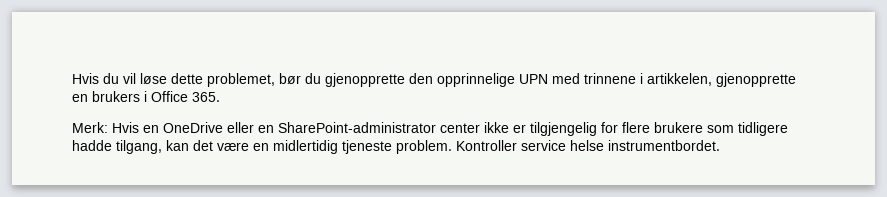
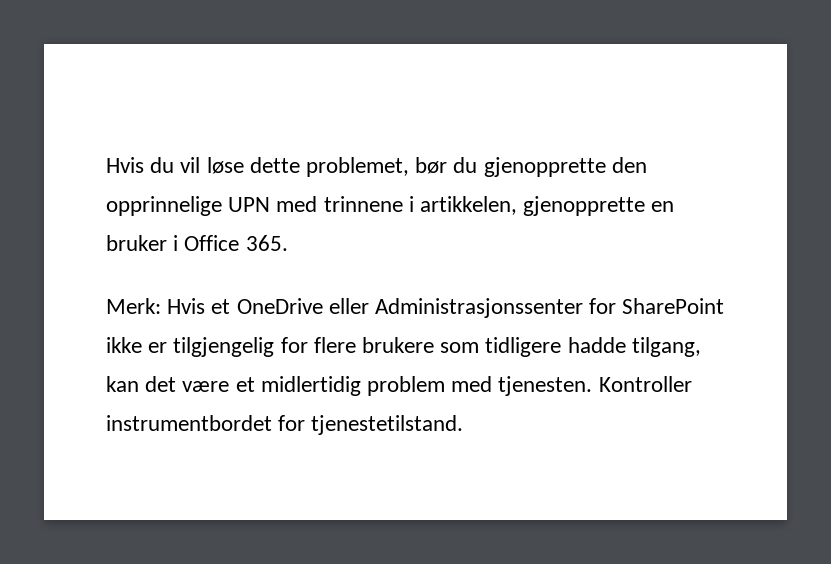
[92,91,140,102] brukers -> [106,235,167,251] bruker
[143,125,159,133] en -> [211,299,231,314] et
[258,122,480,133] en SharePoint-administrator center -> [375,298,725,318] Administrasjonssenter for SharePoint
[253,140,720,154] en midlertidig tjeneste problem. Kontroller service helse instrumentbordet. -> [235,376,692,396] [106,415,464,435] et midlertidig problem med tjenesten. Kontroller instrumentbordet for tjenestetilstand.

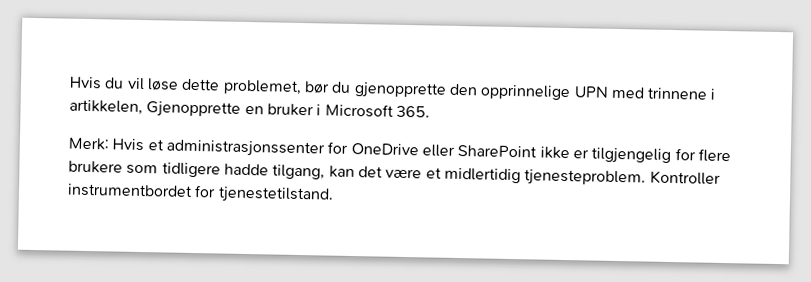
[523,196,646,216] gjenopprette -> [146,101,242,118] Gjenopprette
[184,235,240,251] Office -> [324,103,394,118] Microsoft
[236,298,617,318] OneDrive eller Administrasjonssenter for -> [165,139,455,158] administrasjonssenter for OneDrive eller
[367,376,593,396] problem med tjenesten. -> [524,169,647,187] tjenesteproblem.

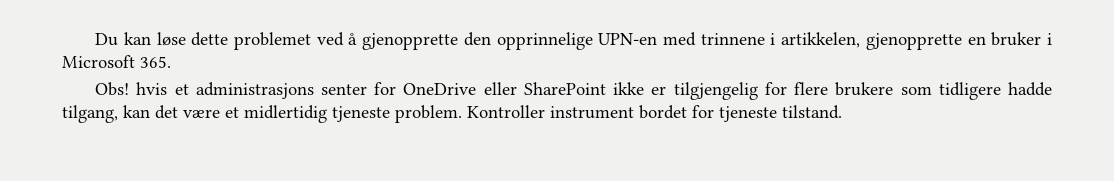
[69,76,352,96] Hvis du vil løse dette problemet, bør du -> [95,32,358,50] Du kan løse dette problemet ved å
[573,86,609,98] UPN -> [598,33,658,45] UPN-en
[146,101,242,118] Gjenopprette -> [865,33,962,50] gjenopprette
[68,137,325,158] Merk: Hvis et administrasjonssenter -> [95,82,367,99] Obs! hvis et administrasjons senter
[524,169,721,187] [67,183,334,204] tjenesteproblem. Kontroller instrumentbordet for tjenestetilstand. -> [332,105,842,123] tjeneste problem. Kontroller instrument bordet for tjeneste tilstand.

